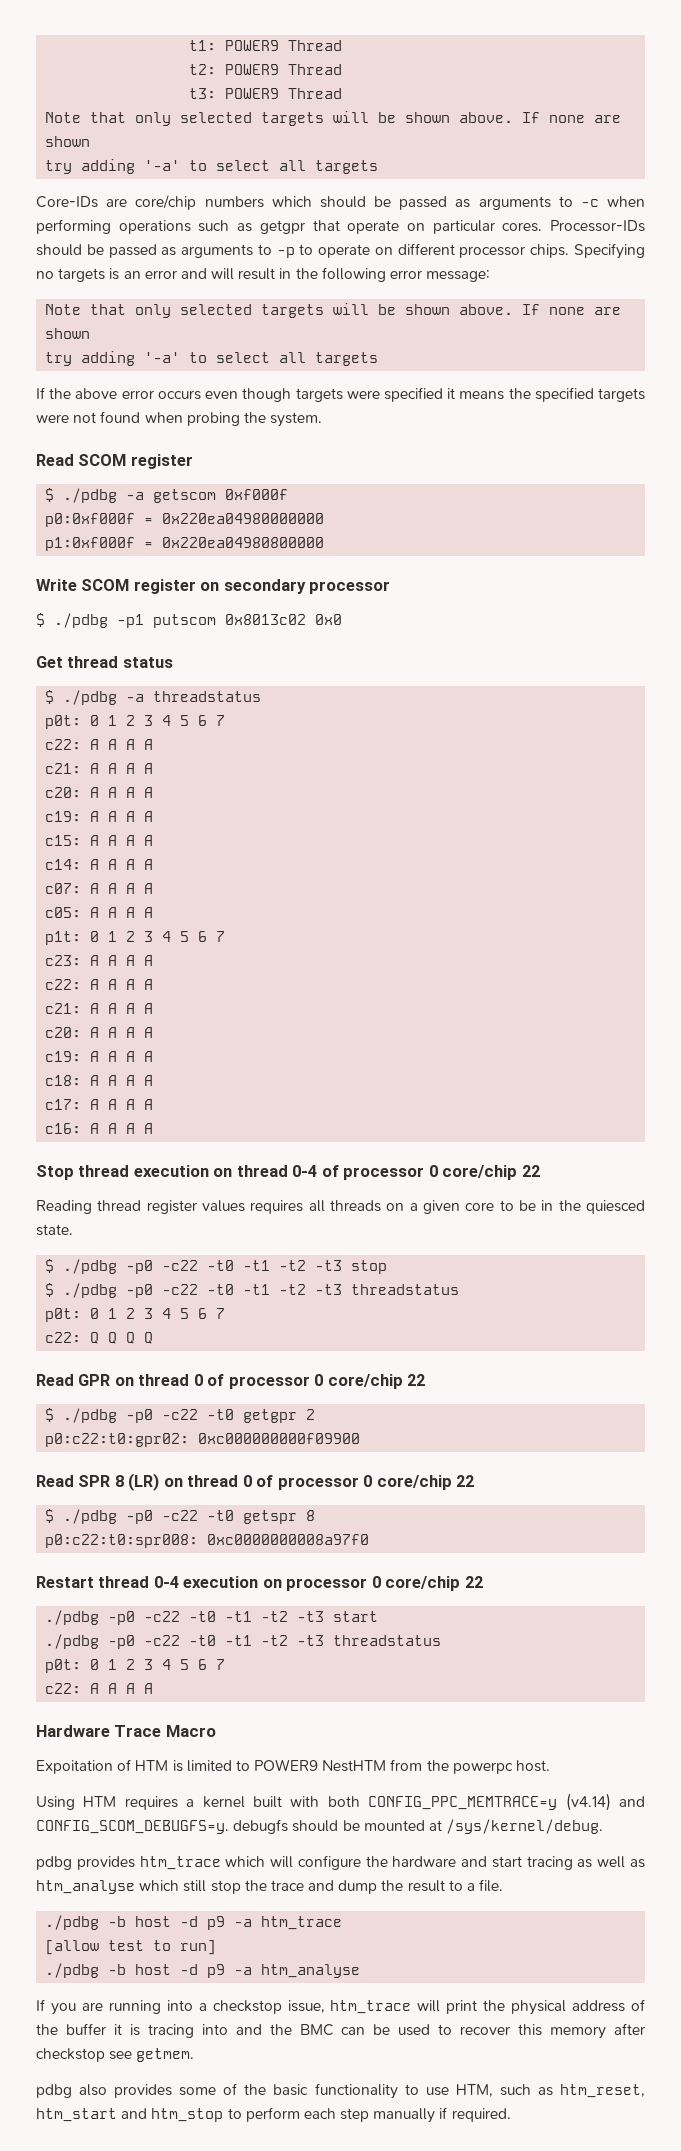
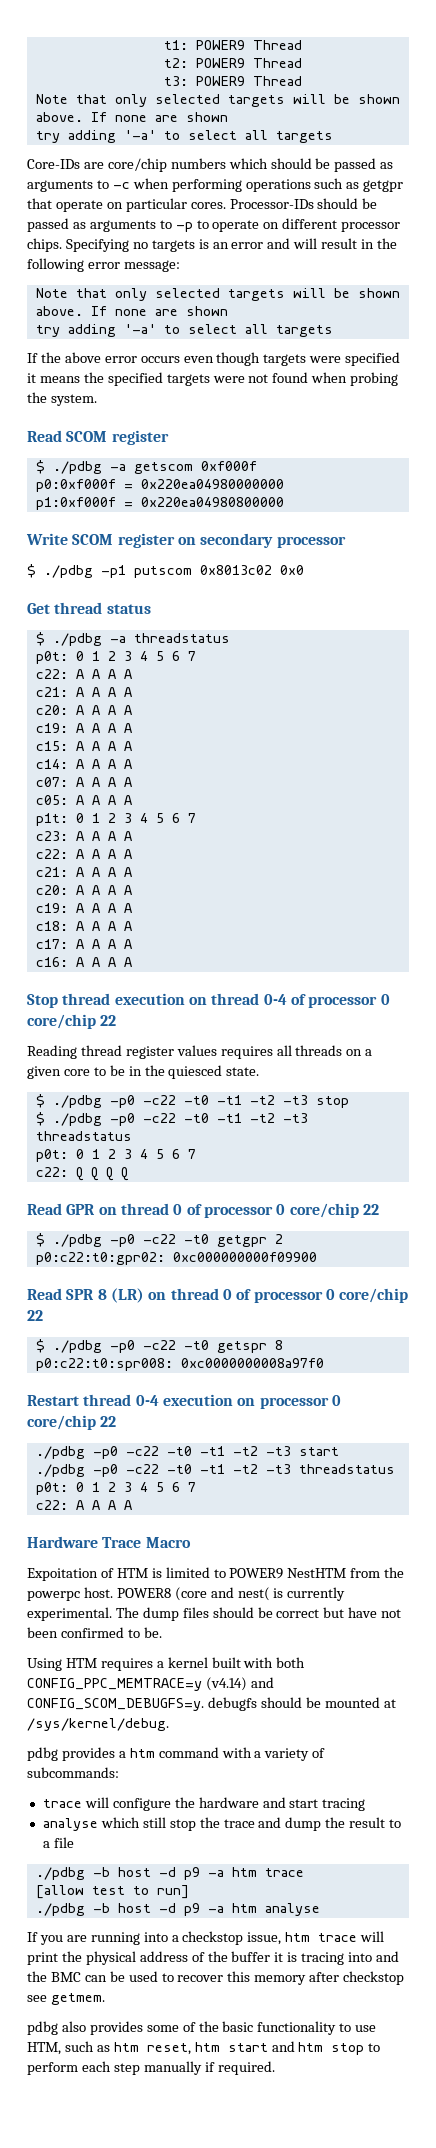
(551, 1766) none -> [116,1587,346,1601] [27,1607,402,1621] [27,1627,162,1638] POWER8 (core and nest( is currently experimental. The dump files should be correct but have not been confirmed to be.
[139,1856,266,1870] htm_trace which -> [118,1747,326,1761] [27,1767,119,1778] [42,1799,82,1808] a htm command with a variety of subcommands: // trace
[577,1856,645,1868] [36,1880,135,1894] as well as htm_analyse -> [42,1818,98,1831] // analyse
[479,1879,504,1892] [45,1915,343,1930] file. // ./pdbg -b host -d p9 -a htm_trace -> [53,1837,74,1848] [35,1867,304,1880] file // ./pdbg -b host -d p9 -a htm trace
[261,1964,361,1978] htm_analyse -> [231,1903,320,1916] htm analyse
[330,2000,412,2014] htm_trace -> [285,1932,358,1942] htm trace
[560,2084,646,2098] [36,2108,224,2122] htm_reset, htm_start and htm_stop -> [113,2041,365,2055] htm reset, htm start and htm stop

